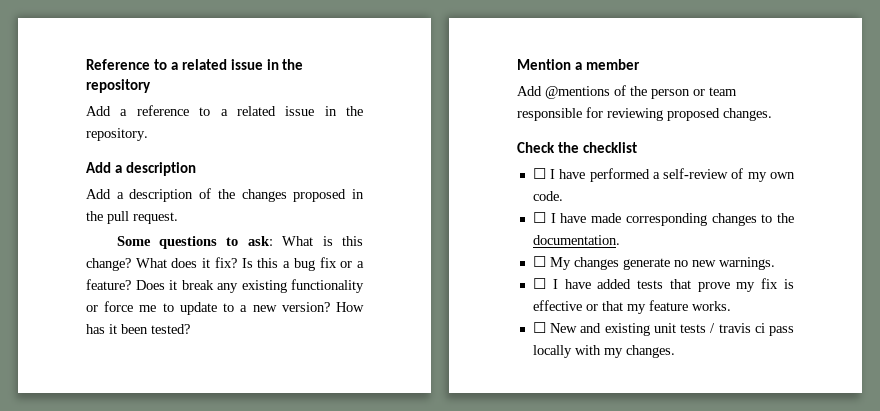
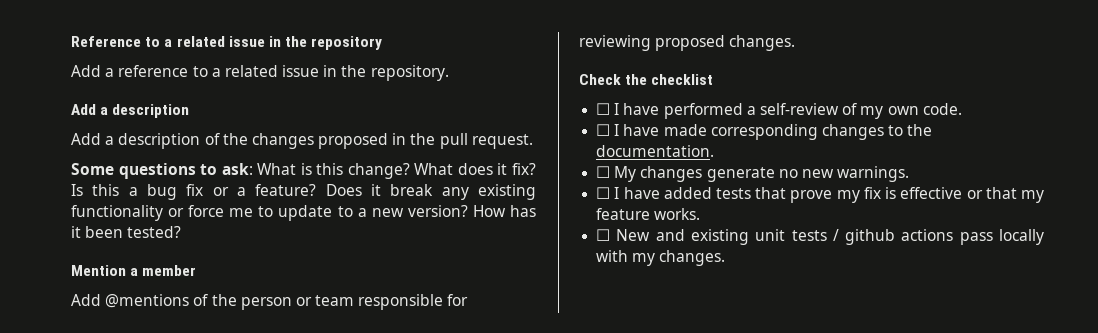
[718,323,765,333] travis ci -> [845,229,954,245] github actions

